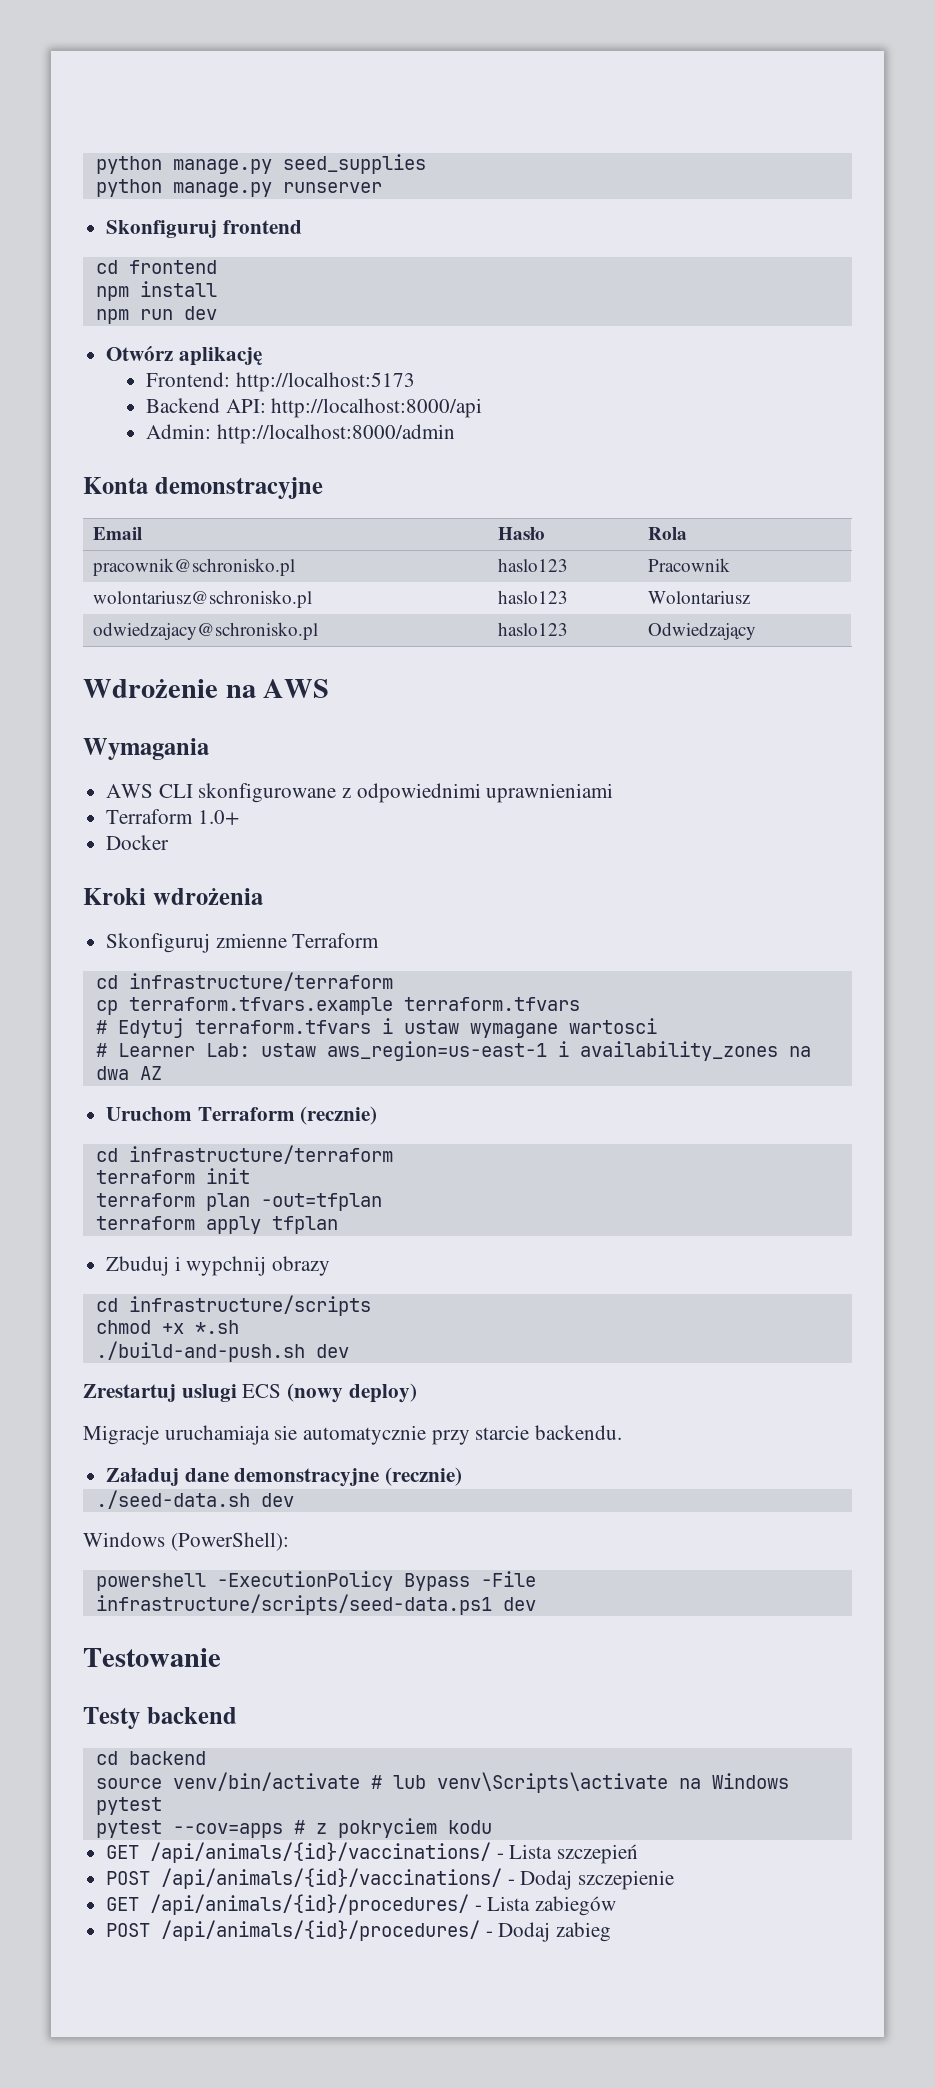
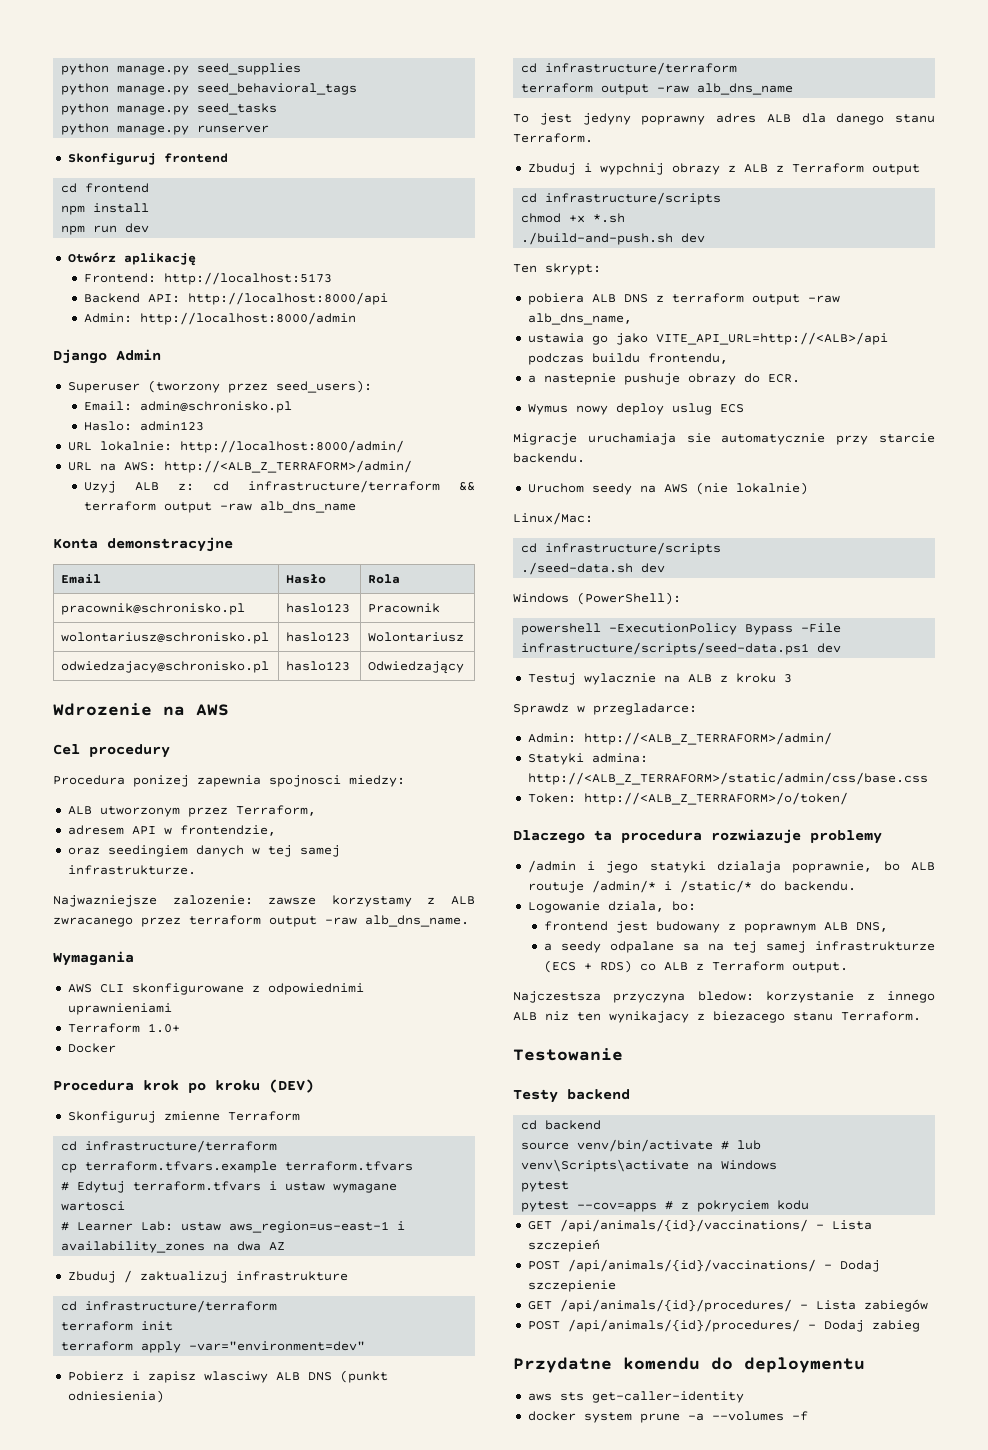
(426, 164) none -> [61,83,358,95] [61,103,278,115] // python manage.py seed_behavioral_tags // python manage.py seed_tasks
(455, 434) none -> [53,349,161,364] [67,380,372,393] [83,401,292,413] [83,421,204,431] [67,440,404,453] [67,460,412,473] [83,480,476,493] [83,501,356,513] // Django Admin // Superuser (tworzony przez seed_users): // Email: admin@schronisko.pl // Haslo: admin123 // URL lokalnie: http://localhost:8000/admin/ // URL na AWS: http://<ALB_Z_TERRAFORM>/admin/ // Uzyj ALB z: cd infrastructure/terraform && terraform output -raw alb_dns_name
[83,679,330,698] Wdrożenie na AWS -> [53,703,229,716] [53,744,170,758] [53,775,405,787] [67,805,316,817] [67,825,276,836] [67,845,340,857] [67,865,196,875] [53,895,476,907] [53,915,469,927] Wdrozenie na AWS // Cel procedury // Procedura ponizej zapewnia spojnosci miedzy: // ALB utworzonym przez Terraform, // adresem API w frontendzie, // oraz seedingiem danych w tej samej infrastrukturze. // Najwazniejsze zalozenie: zawsze korzystamy z ALB zwracanego przez terraform output -raw alb_dns_name.
[83,888,263,905] Kroki wdrożenia -> [53,1079,314,1093] Procedura krok po kroku (DEV)
[106,1106,378,1125] Uruchom Terraform (recznie) -> [67,1270,348,1283] Zbuduj / zaktualizuj infrastrukture
[205,1193,382,1211] [95,1216,338,1234] plan -out=tfplan // terraform apply tfplan -> [141,1341,366,1353] [67,1370,388,1383] [67,1390,164,1403] [521,62,738,75] [521,83,794,95] [513,113,935,125] [513,133,593,143] apply -var="environment=dev" // Pobierz i zapisz wlasciwy ALB DNS (punkt odniesienia) // cd infrastructure/terraform // terraform output -raw alb_dns_name // To jest jedyny poprawny adres ALB dla danego stanu Terraform.
(331, 1266) none -> [727,163,920,175] z ALB z Terraform output
[83,1384,237,1402] Zrestartuj uslugi -> [513,263,601,275] [527,293,840,305] [527,313,632,325] [527,332,888,345] [527,353,728,365] [527,373,800,385] [527,403,712,415] Ten skrypt: // pobiera ALB DNS z terraform output -raw alb_dns_name, // ustawia go jako VITE_API_URL=http://<ALB>/api podczas buildu frontendu, // a nastepnie pushuje obrazy do ECR. // Wymus nowy deploy uslug
[287,1383,417,1403] (nowy deploy) -> (744, 408) none
[106,1467,463,1487] Załaduj dane demonstracyjne (recznie) -> [527,482,808,495] [513,512,593,525] [521,542,722,555] Uruchom seedy na AWS (nie lokalnie) // Linux/Mac: // cd infrastructure/scripts
(536, 1604) none -> [527,673,792,685] [513,703,697,715] [527,732,832,745] [527,753,648,765] [527,772,928,785] [527,792,848,805] [513,829,882,844] [527,860,935,873] [527,880,856,893] [527,901,696,913] [543,921,888,933] [543,941,935,953] [543,960,848,973] [513,991,935,1003] [513,1011,921,1023] // Testuj wylacznie na ALB z kroku 3 // Sprawdz w przegladarce: // Admin: http://<ALB_Z_TERRAFORM>/admin/ // Statyki admina: http://<ALB_Z_TERRAFORM>/static/admin/css/base.css // Token: http://<ALB_Z_TERRAFORM>/o/token/ // Dlaczego ta procedura rozwiazuje problemy // /admin i jego statyki dzialaja poprawnie, bo ALB routuje /admin/* i /static/* do backendu. // Logowanie dziala, bo: // frontend jest budowany z poprawnym ALB DNS, // a seedy odpalane sa na tej samej infrastrukturze (ECS + RDS) co ALB z Terraform output. // Najczestsza przyczyna bledow: korzystanie z innego ALB niz ten wynikajacy z biezacego stanu Terraform.
(612, 1932) none -> [513,1357,865,1373] [527,1391,744,1403] [527,1411,808,1423] // Przydatne komendu do deploymentu // aws sts get-caller-identity // docker system prune -a --volumes -f

